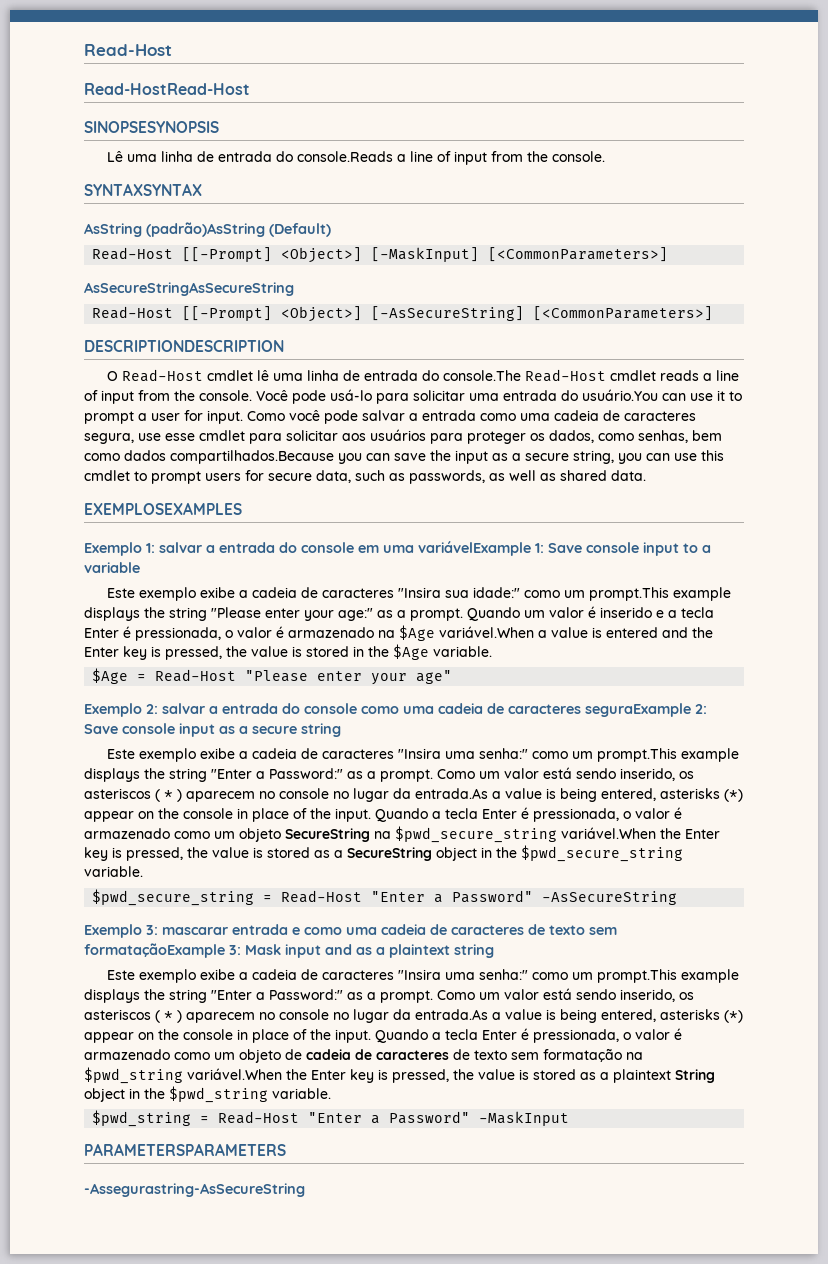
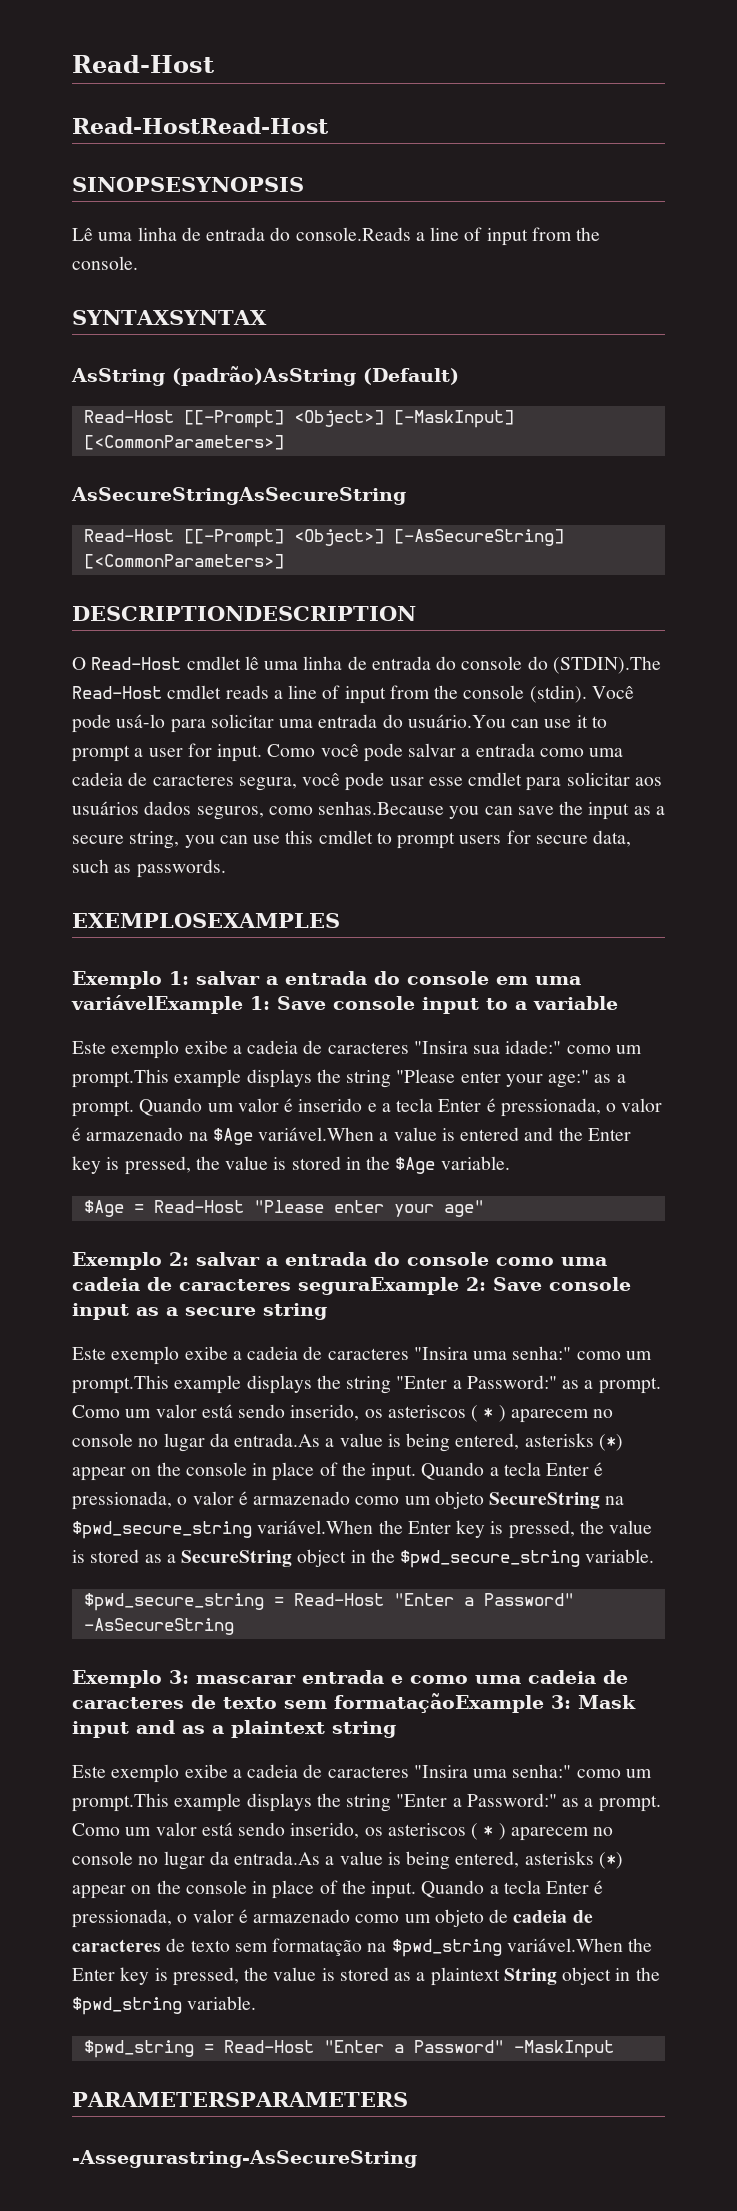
[442,370,521,381] console.The -> [461,656,661,674] console do (STDIN).The
[199,390,252,401] console. -> [463,685,587,703] console (stdin).
[138,433,161,441] use -> [302,772,424,791] você pode usar
[430,430,722,444] [84,450,334,464] para proteger os dados, como senhas, bem como dados compartilhados.Because -> [144,801,445,820] dados seguros, como senhas.Because
[409,470,646,484] passwords, as well as shared data. -> [136,859,226,878] passwords.

